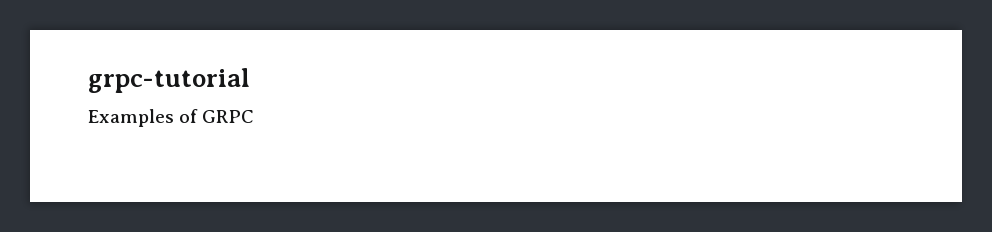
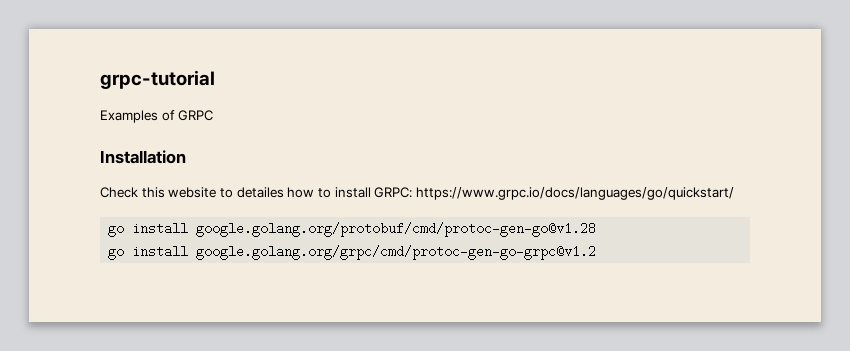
(255, 116) none -> [100,150,186,164] [100,187,734,200] [108,222,597,237] [108,245,597,260] // Installation // Check this website to detailes how to install GRPC: https://www.grpc.io/docs/languages/go/quickstart/ // go install google.golang.org/protobuf/cmd/protoc-gen-go@v1.28 // go install google.golang.org/grpc/cmd/protoc-gen-go-grpc@v1.2

